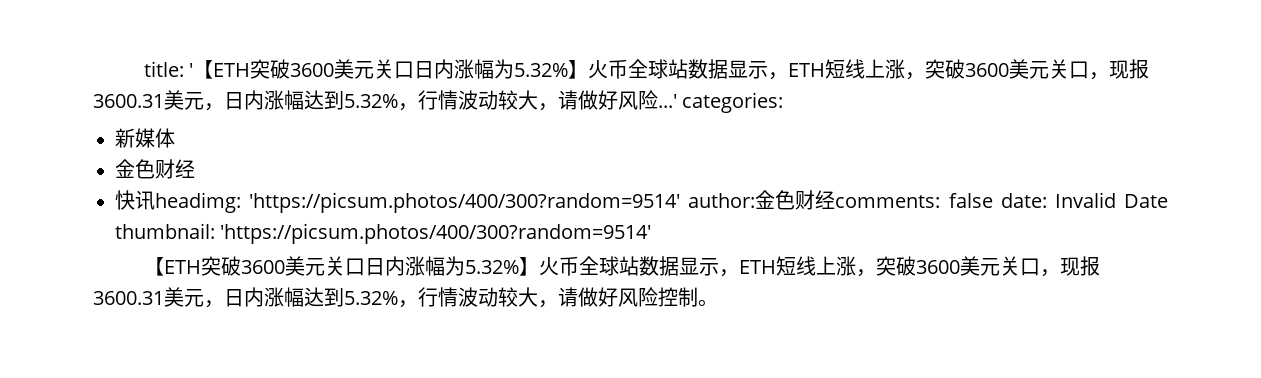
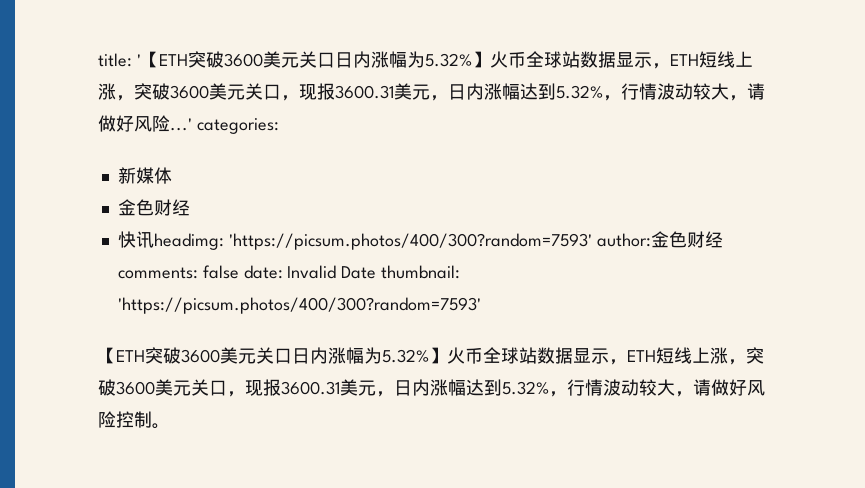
[249,192,681,213] 'https://picsum.photos/400/300?random=9514' -> [228,233,592,250] 'https://picsum.photos/400/300?random=7593'
[220,223,652,244] 'https://picsum.photos/400/300?random=9514' -> [117,297,481,314] 'https://picsum.photos/400/300?random=7593'

